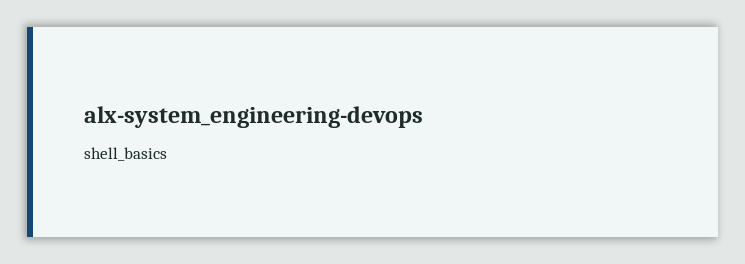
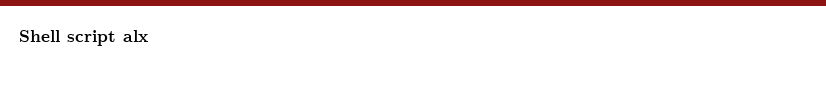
[84,106,423,128] [84,147,167,161] alx-system_engineering-devops // shell_basics -> [19,30,148,46] Shell script alx

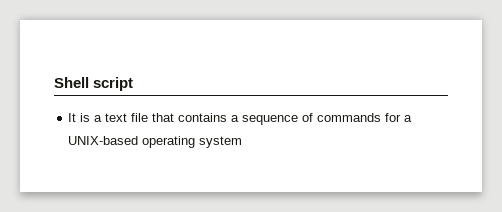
[123,30,148,42] alx -> [68,113,413,125] [68,136,243,148] // It is a text file that contains a sequence of commands for a UNIX-based operating system

